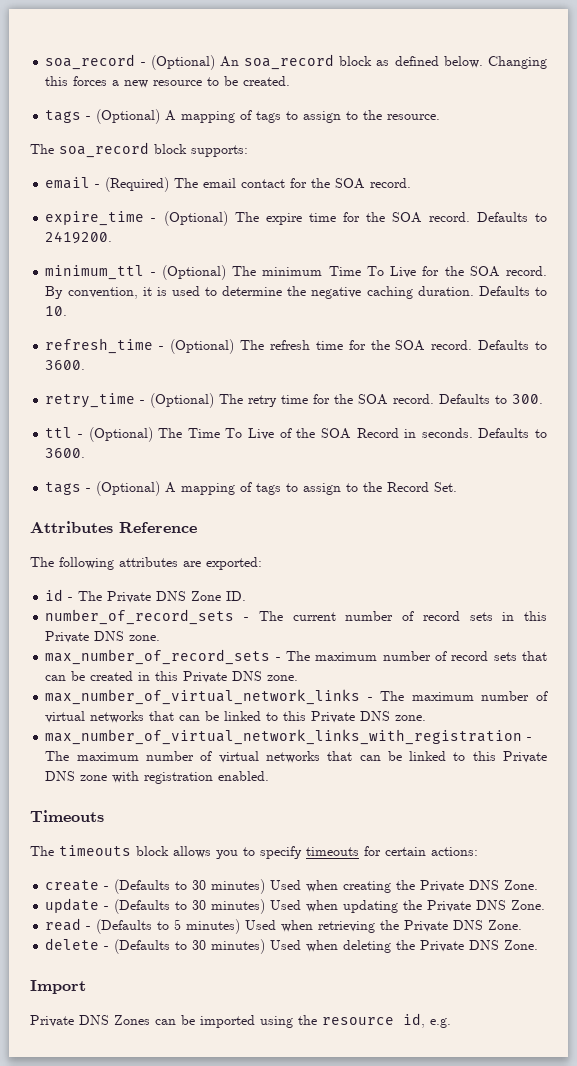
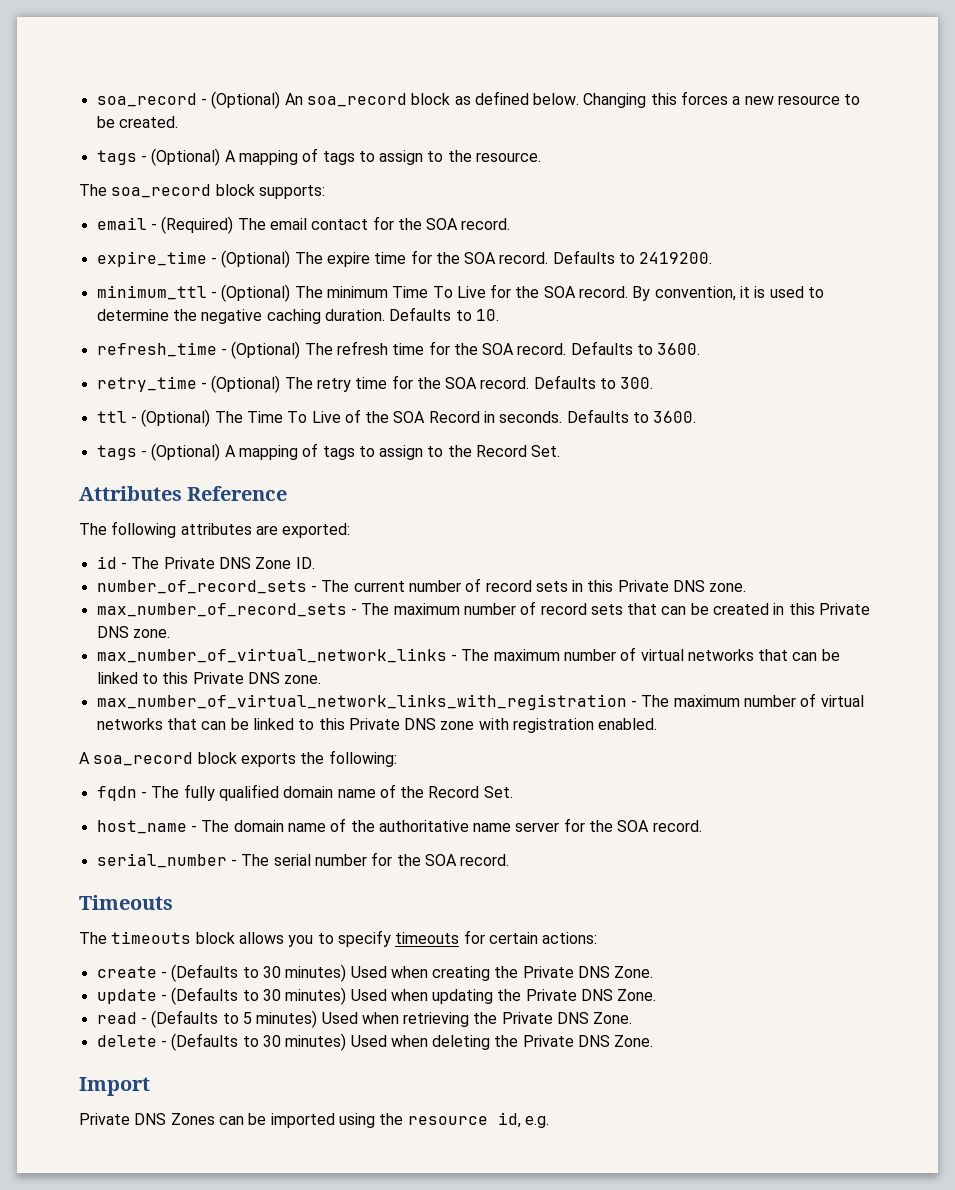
(270, 776) none -> [79,750,397,767] [96,784,513,801] [96,818,702,834] [96,852,510,868] // A soa_record block exports the following: // fqdn - The fully qualified domain name of the Record Set. // host_name - The domain name of the authoritative name server for the SOA record. // serial_number - The serial number for the SOA record.

